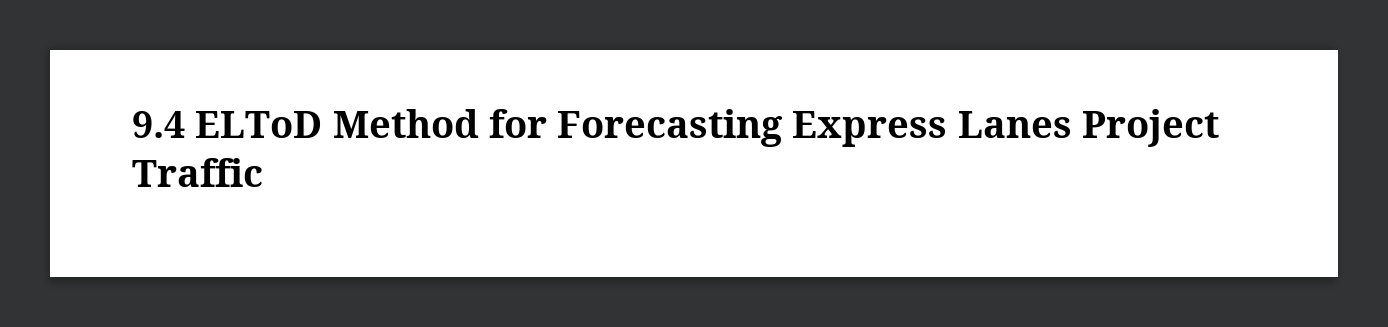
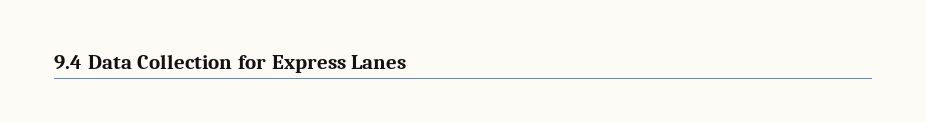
[195,109,1219,147] [132,158,263,187] ELToD Method for Forecasting Express Lanes Project Traffic -> [87,54,407,73] Data Collection for Express Lanes

